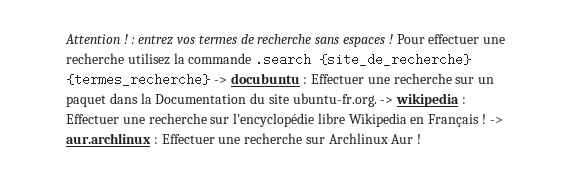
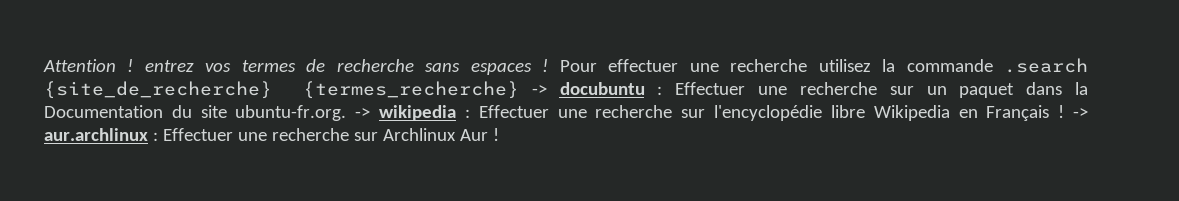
[131,37,135,44] : -> (134, 65) none

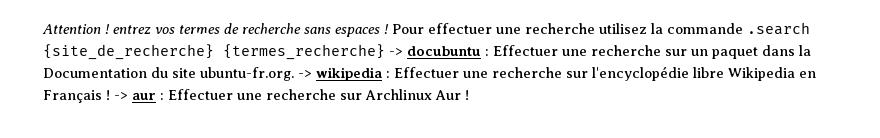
[44,128,148,141] aur.archlinux -> [132,93,156,100] aur

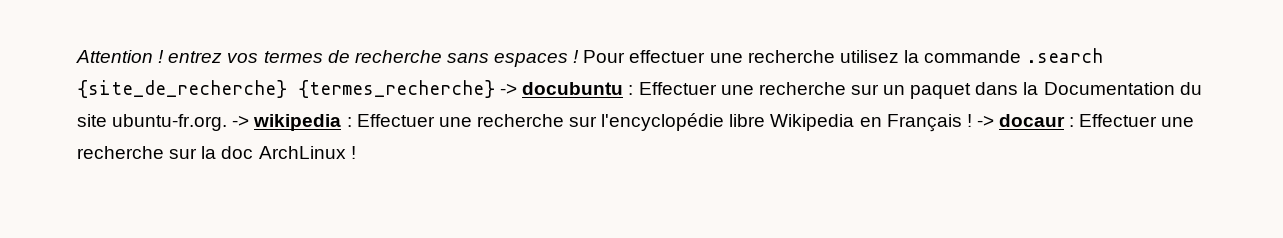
[132,89,461,100] aur : Effectuer une recherche sur Archlinux Aur -> [999,114,1195,127] [77,146,346,159] docaur : Effectuer une recherche sur la doc ArchLinux

